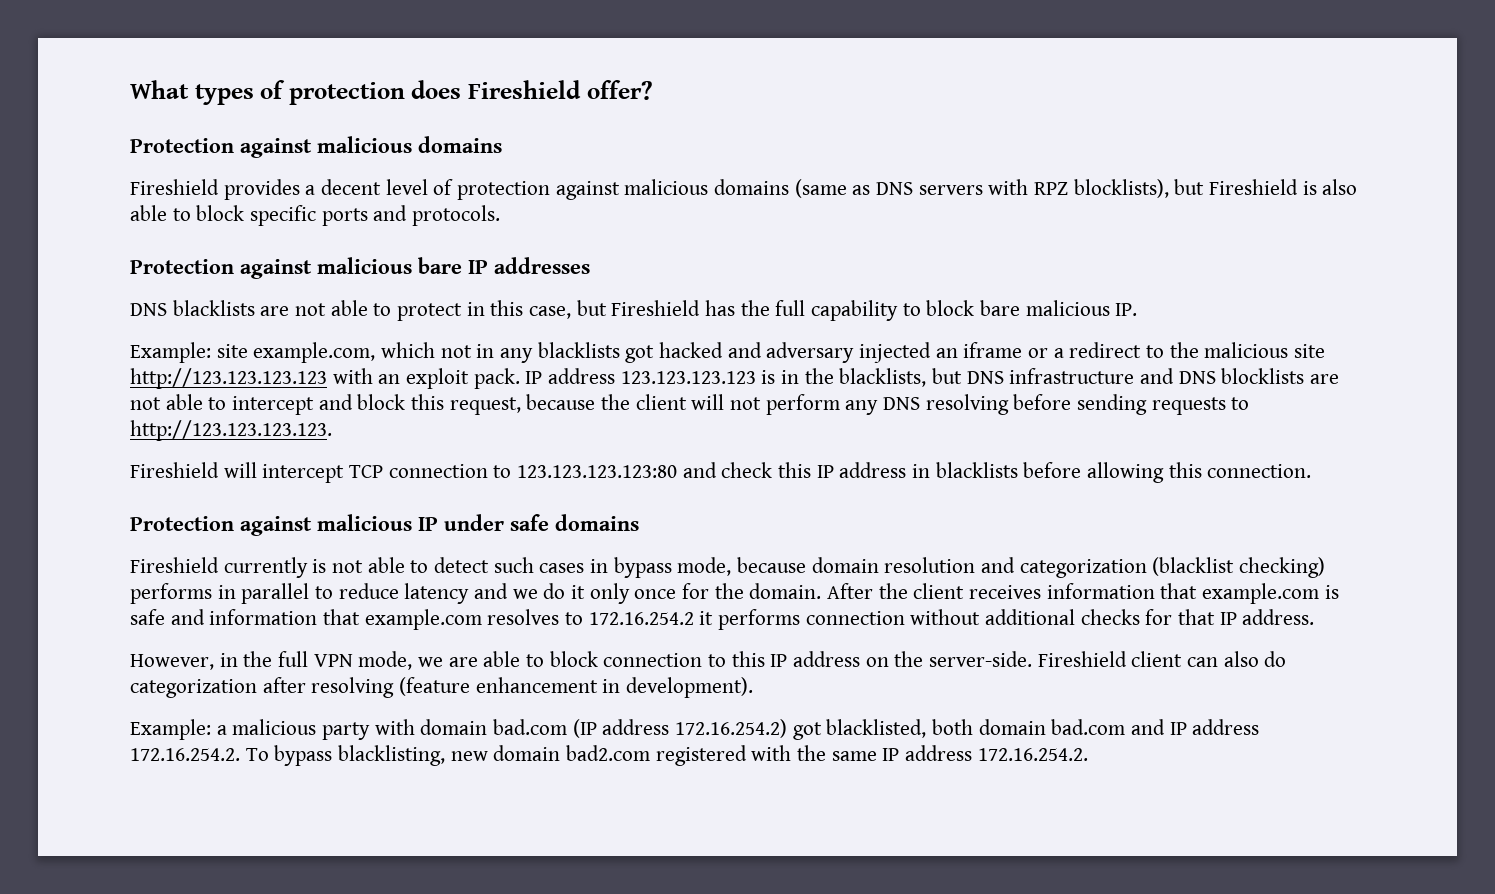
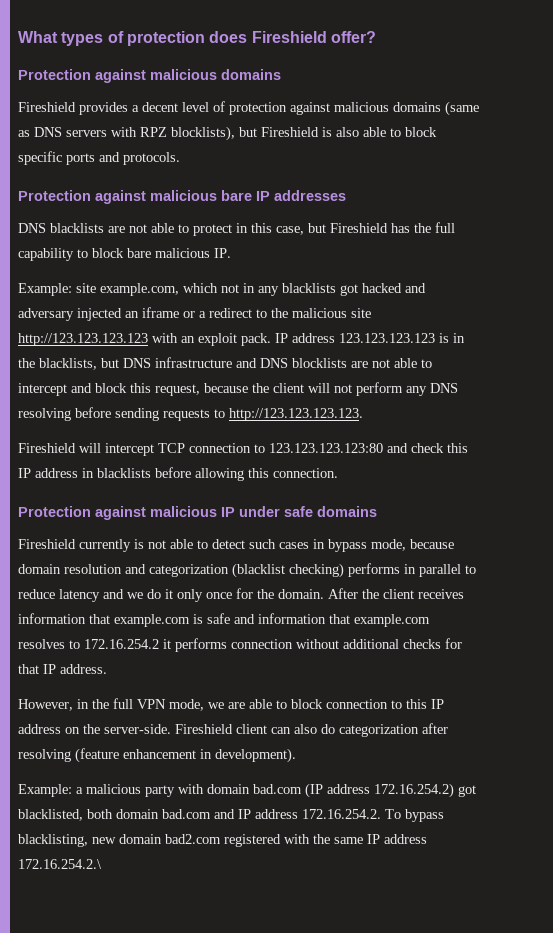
[977,748,1088,761] 172.16.254.2. -> [18,859,102,869] 172.16.254.2.\

